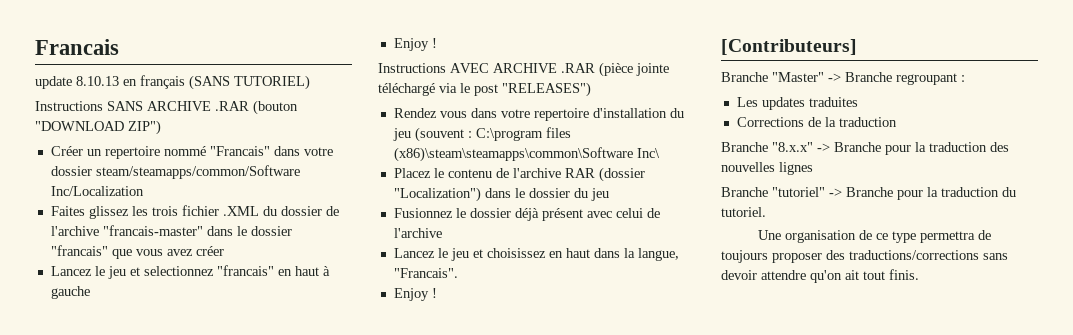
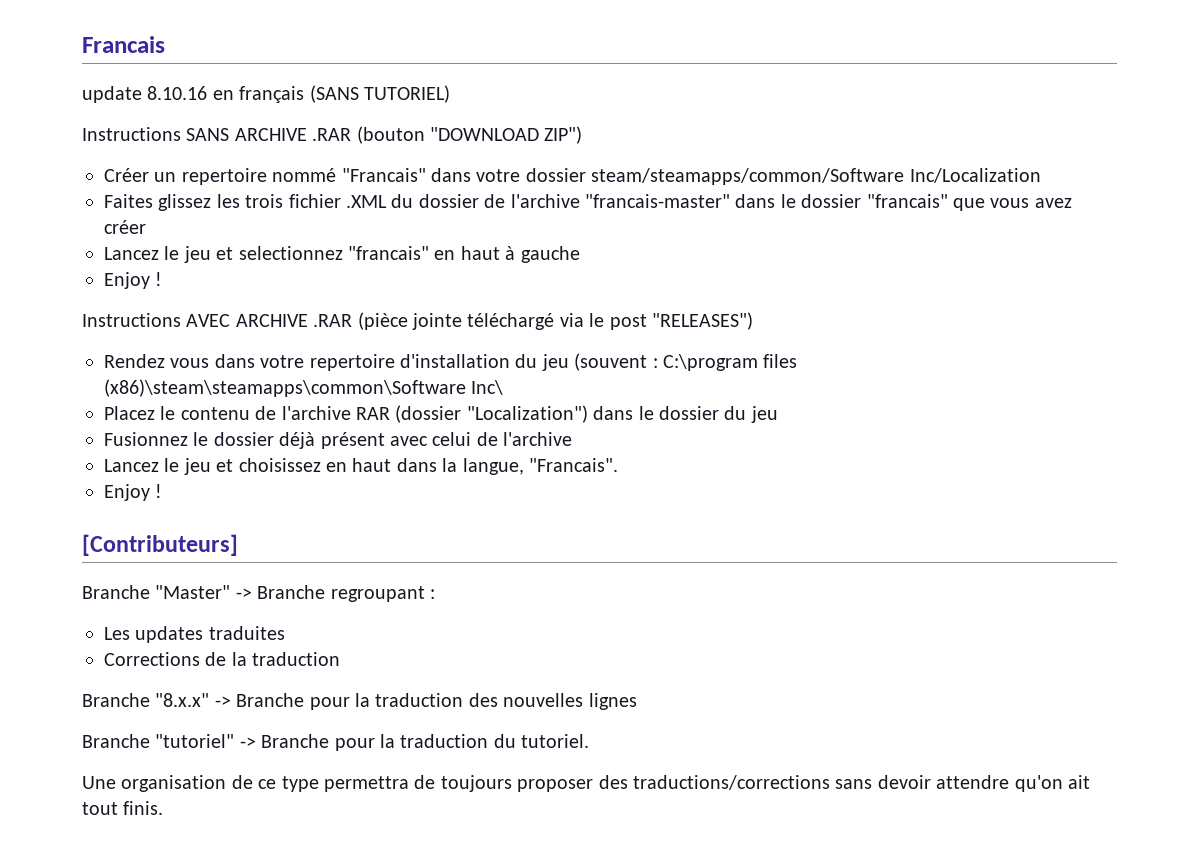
[76,76,119,86] 8.10.13 -> [147,86,208,100] 8.10.16

